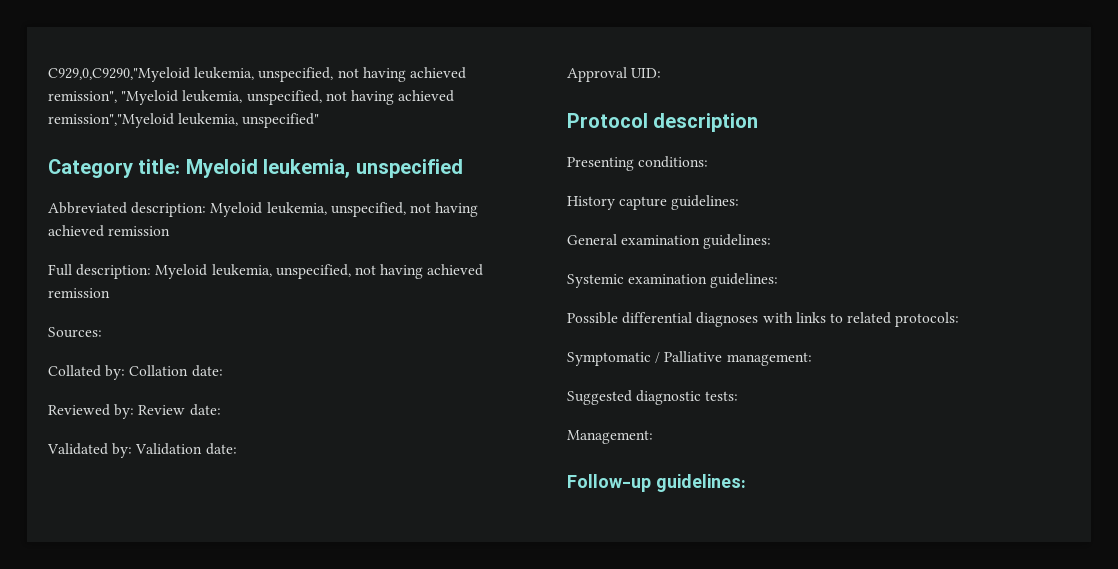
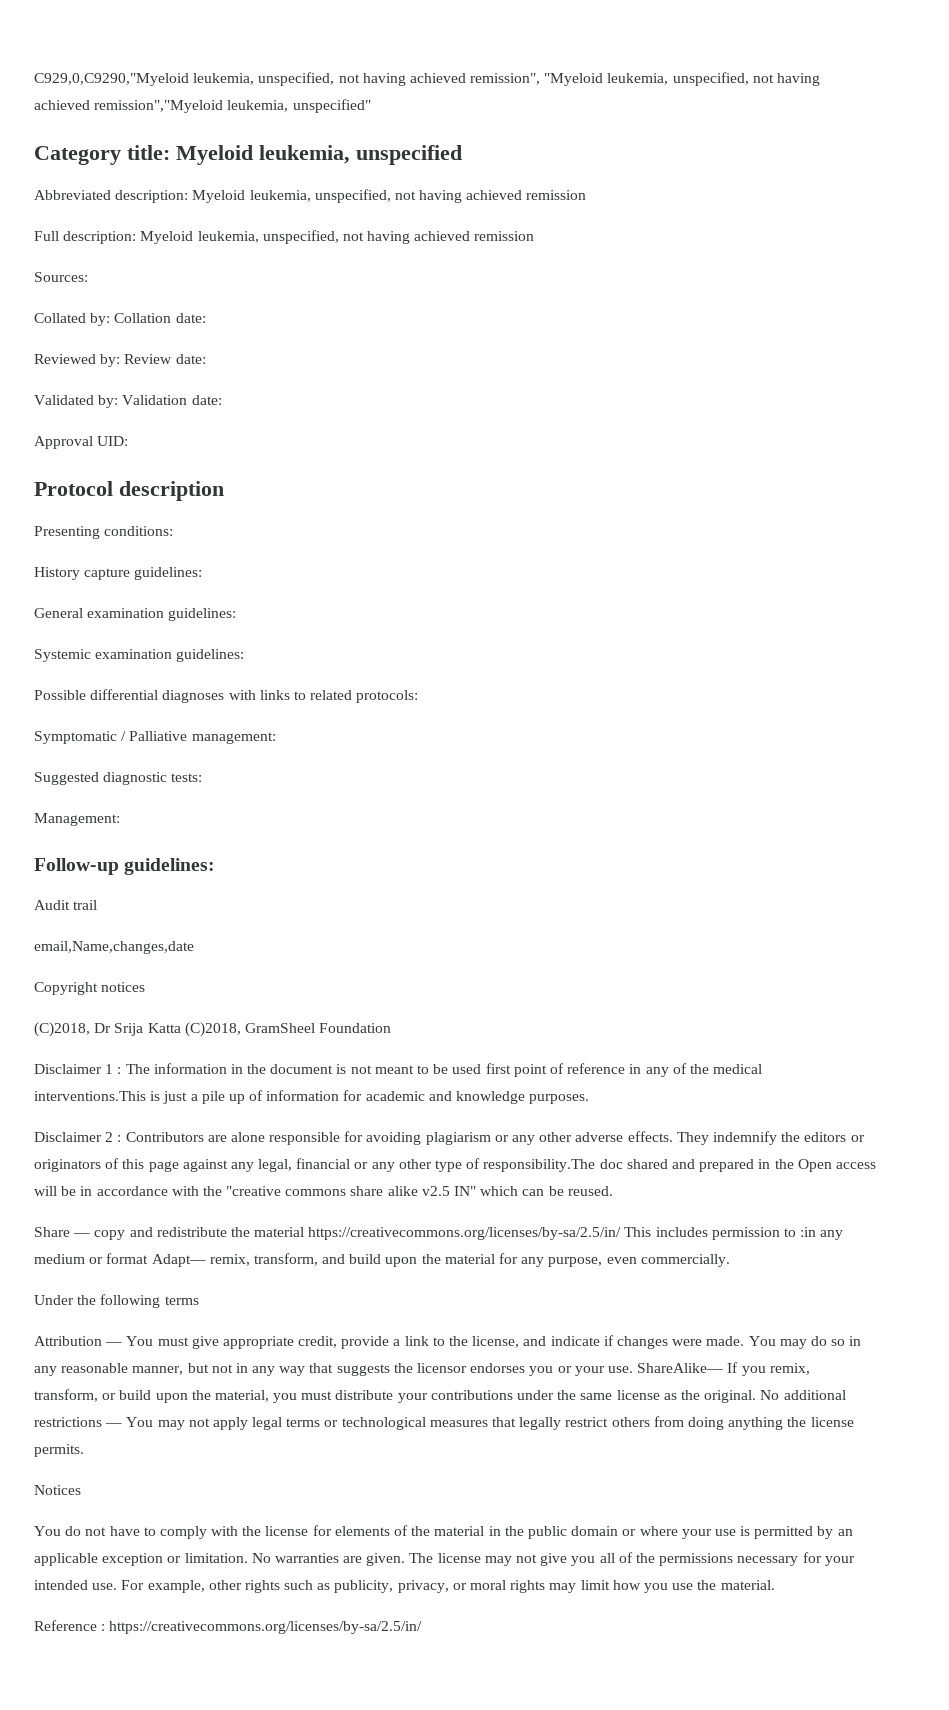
(746, 483) none -> [34,900,98,910] [34,941,194,954] [34,982,146,995] [34,1022,392,1037] [34,1063,763,1077] [34,1090,590,1104] [34,1131,865,1145] [34,1158,876,1172] [34,1186,613,1196] [34,1227,844,1240] [34,1253,730,1267] [34,1294,199,1308] [34,1335,862,1349] [34,1362,810,1376] [34,1389,846,1403] [34,1416,854,1430] [34,1444,84,1457] [34,1485,81,1495] [34,1525,853,1539] [34,1552,855,1566] [34,1580,775,1593] [34,1620,423,1634] // Audit trail // email,Name,changes,date // Copyright notices // (C)2018, Dr Srija Katta (C)2018, GramSheel Foundation // Disclaimer 1 : The information in the document is not meant to be used first point of reference in any of the medical interventions.This is just a pile up of information for academic and knowledge purposes. // Disclaimer 2 : Contributors are alone responsible for avoiding plagiarism or any other adverse effects. They indemnify the editors or originators of this page against any legal, financial or any other type of responsibility.The doc shared and prepared in the Open access will be in accordance with the "creative commons share alike v2.5 IN" which can be reused. // Share — copy and redistribute the material https://creativecommons.org/licenses/by-sa/2.5/in/ This includes permission to :in any medium or format Adapt— remix, transform, and build upon the material for any purpose, even commercially. // Under the following terms // Attribution — You must give appropriate credit, provide a link to the license, and indicate if changes were made. You may do so in any reasonable manner, but not in any way that suggests the licensor endorses you or your use. ShareAlike— If you remix, transform, or build upon the material, you must distribute your contributions under the same license as the original. No additional restrictions — You may not apply legal terms or technological measures that legally restrict others from doing anything the license permits. // Notices // You do not have to comply with the license for elements of the material in the public domain or where your use is permitted by an applicable exception or limitation. No warranties are given. The license may not give you all of the permissions necessary for your intended use. For example, other rights such as publicity, privacy, or moral rights may limit how you use the material. // Reference : https://creativecommons.org/licenses/by-sa/2.5/in/

